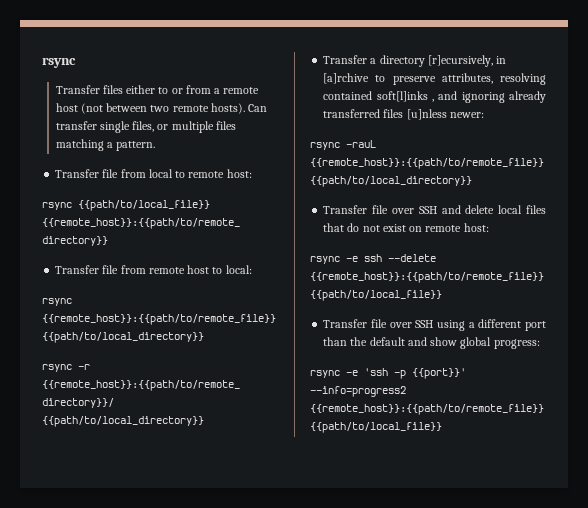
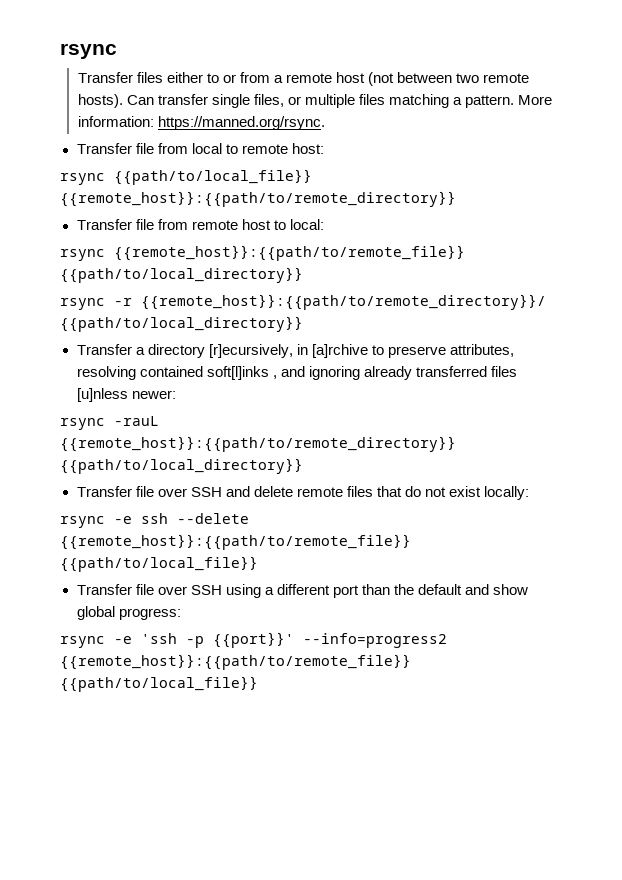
(156, 146) none -> [518,95,553,105] [77,116,325,130] More information: https://manned.org/rsync.
[310,158,544,169] {{remote_host}}:{{path/to/remote_file}} -> [60,436,456,452] {{remote_host}}:{{path/to/remote_directory}}
[498,205,523,214] local -> [296,487,343,497] remote
[409,223,489,232] on remote host: -> [484,486,530,500] locally:

